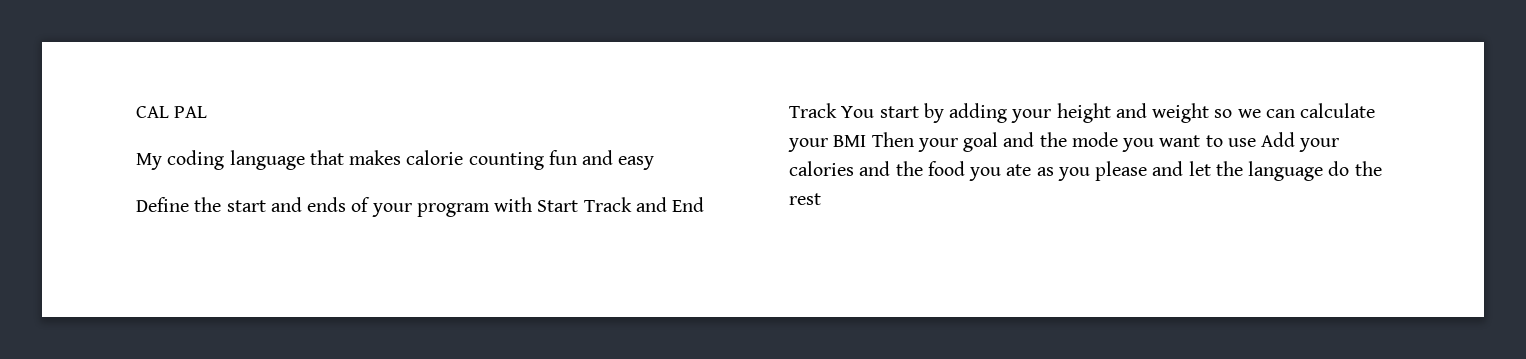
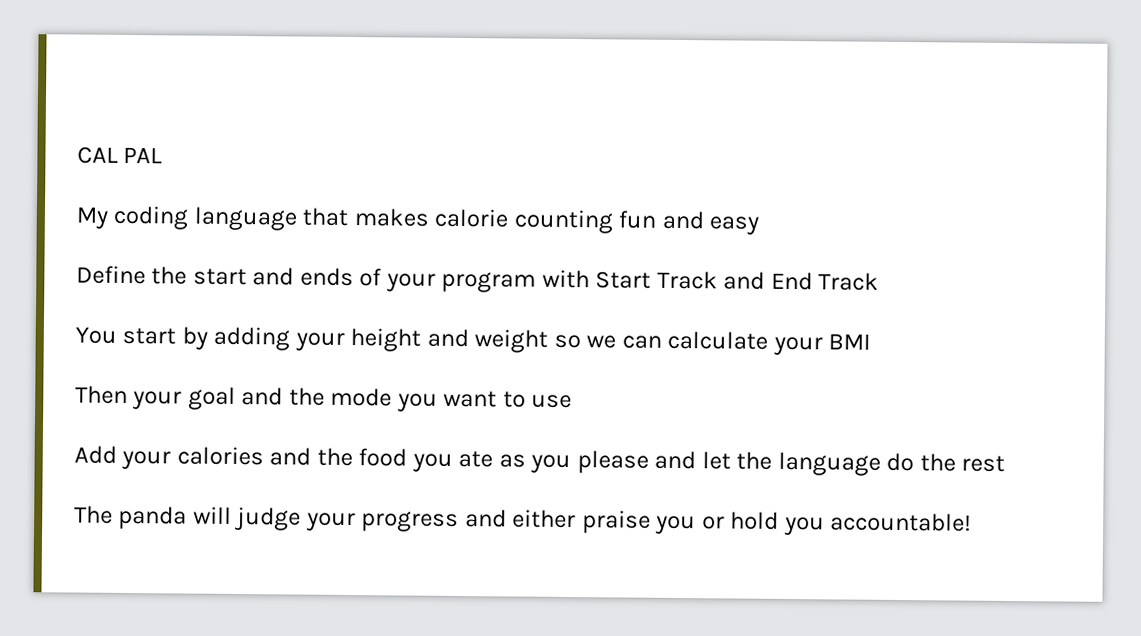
(837, 110) none -> (880, 281) //
(867, 141) none -> (872, 341) //
(1256, 142) none -> (573, 401) //
(821, 199) none -> [74,505,973,536] // The panda will judge your progress and either praise you or hold you accountable!

